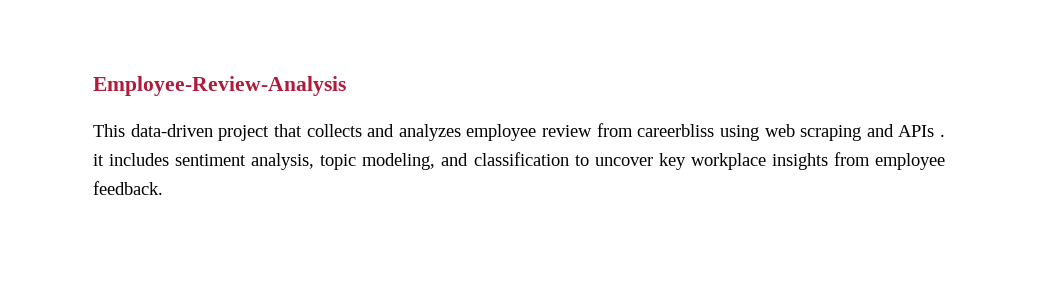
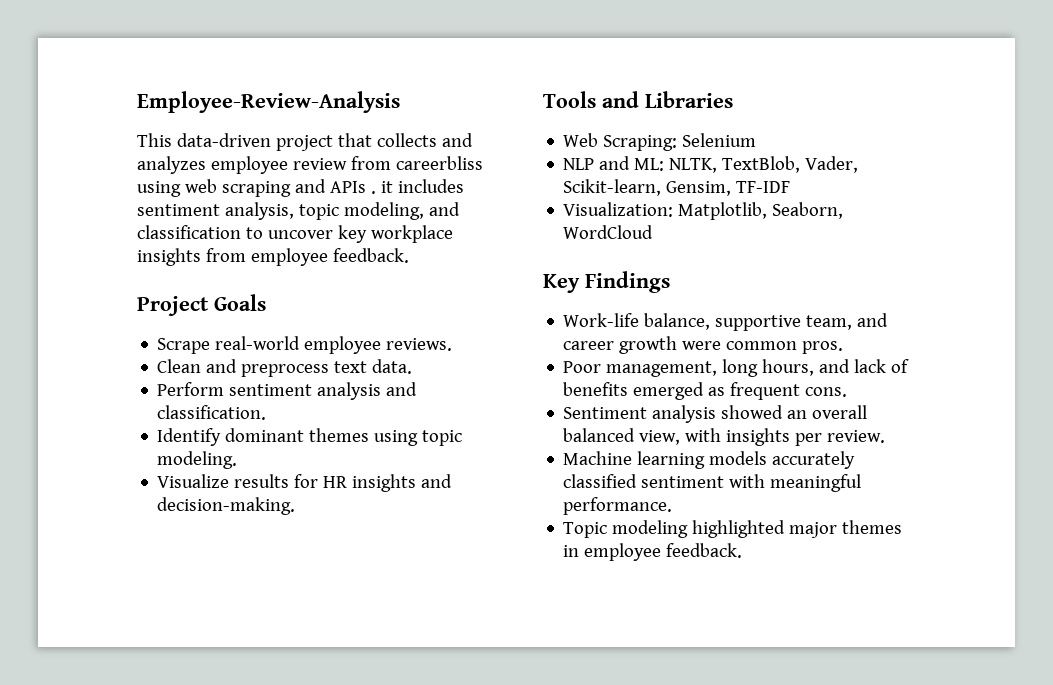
(163, 188) none -> [137,294,266,316] [157,336,453,354] [157,359,413,377] [157,382,418,400] [157,405,267,420] [157,428,463,446] [157,451,238,469] [157,474,453,492] [157,497,296,515] [543,91,733,108] [563,133,757,151] [563,156,859,173] [563,179,791,196] [563,202,844,220] [563,225,654,239] [543,271,670,293] [563,313,889,331] [563,336,844,354] [563,359,910,377] [563,382,848,400] [563,405,868,423] [563,428,886,446] [563,451,856,469] [563,474,862,492] [563,497,673,515] [563,520,903,538] [563,543,743,561] // Project Goals // Scrape real-world employee reviews. // Clean and preprocess text data. // Perform sentiment analysis and classification. // Identify dominant themes using topic modeling. // Visualize results for HR insights and decision-making. // Tools and Libraries // Web Scraping: Selenium // NLP and ML: NLTK, TextBlob, Vader, Scikit-learn, Gensim, TF-IDF // Visualization: Matplotlib, Seaborn, WordCloud // Key Findings // Work-life balance, supportive team, and career growth were common pros. // Poor management, long hours, and lack of benefits emerged as frequent cons. // Sentiment analysis showed an overall balanced view, with insights per review. // Machine learning models accurately classified sentiment with meaningful performance. // Topic modeling highlighted major themes in employee feedback.

